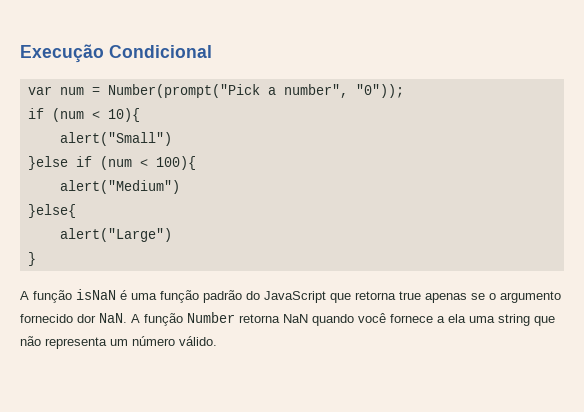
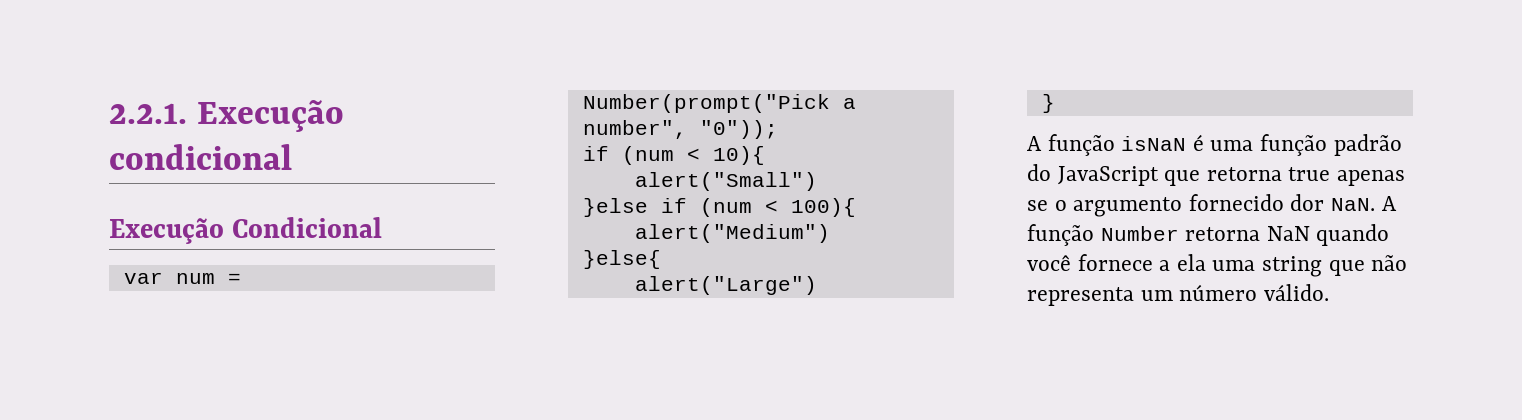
(20, 53) none -> [109,100,345,132] [109,144,292,170] 2.2.1. Execução condicional //

